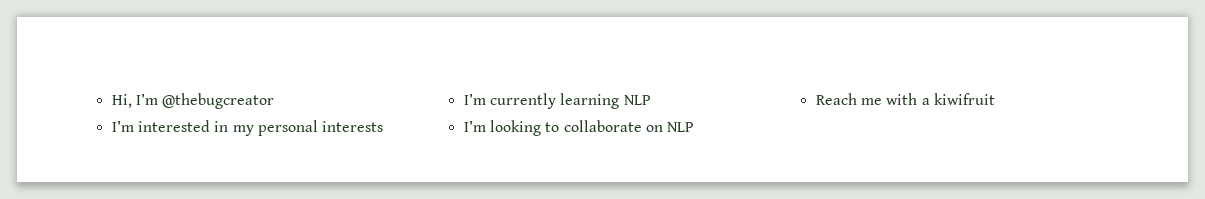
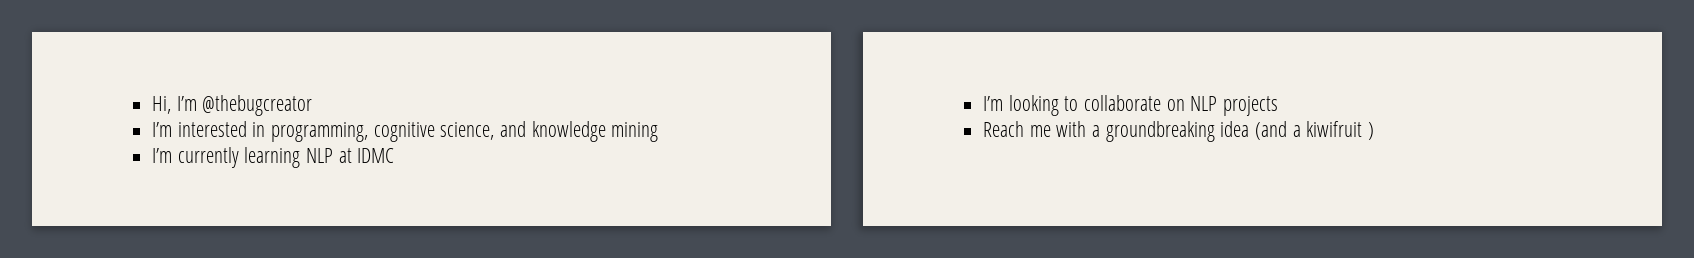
[232,120,384,136] my personal interests -> [271,121,659,142] programming, cognitive science, and knowledge mining
(651, 100) none -> [338,148,395,163] at IDMC
(695, 127) none -> [1223,96,1279,116] projects
[933,93,995,105] kiwifruit -> [1105,121,1375,142] groundbreaking idea (and a kiwifruit )

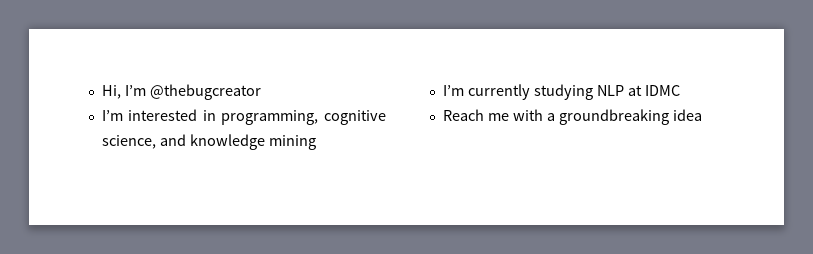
[244,147,301,168] learning -> [533,84,593,100] studying
[983,95,1279,116] // I’m looking to collaborate on NLP projects -> (680, 90) none
[1255,121,1375,140] (and a kiwifruit ) -> (702, 115) none

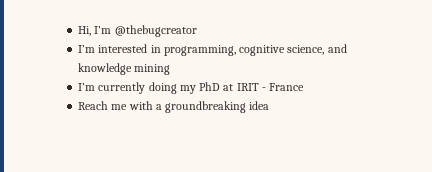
[533,84,680,100] studying NLP at IDMC -> [148,82,305,94] doing my PhD at IRIT - France

